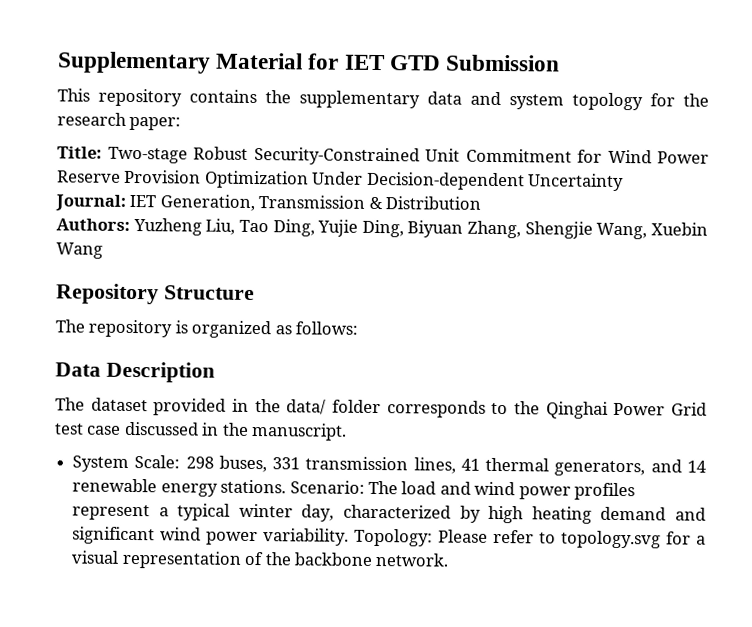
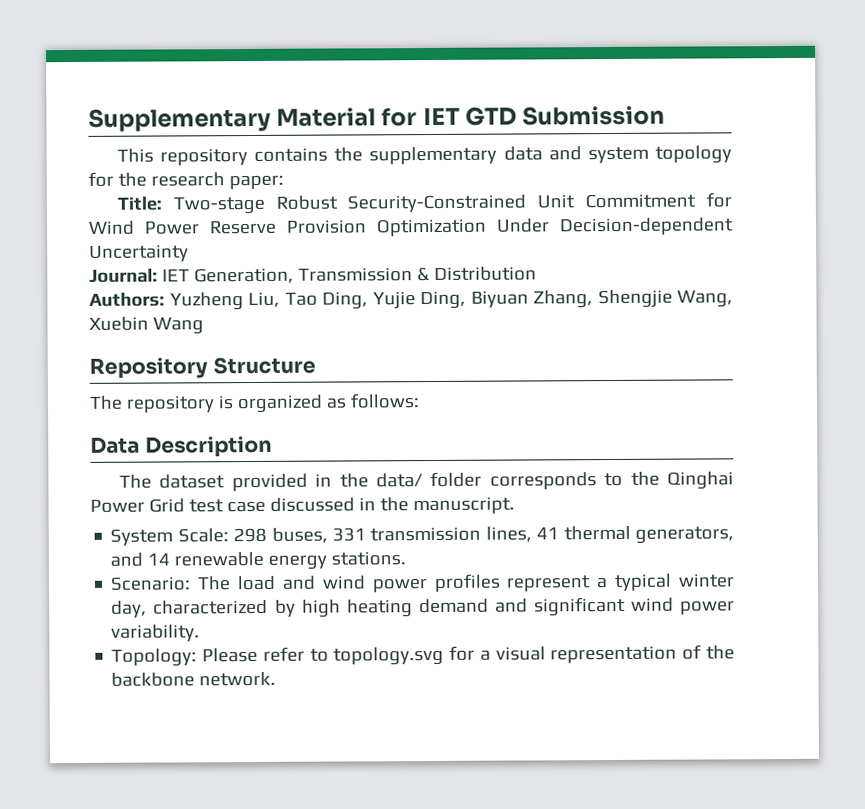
(287, 486) none -> (407, 558) //
(350, 537) none -> (201, 633) //

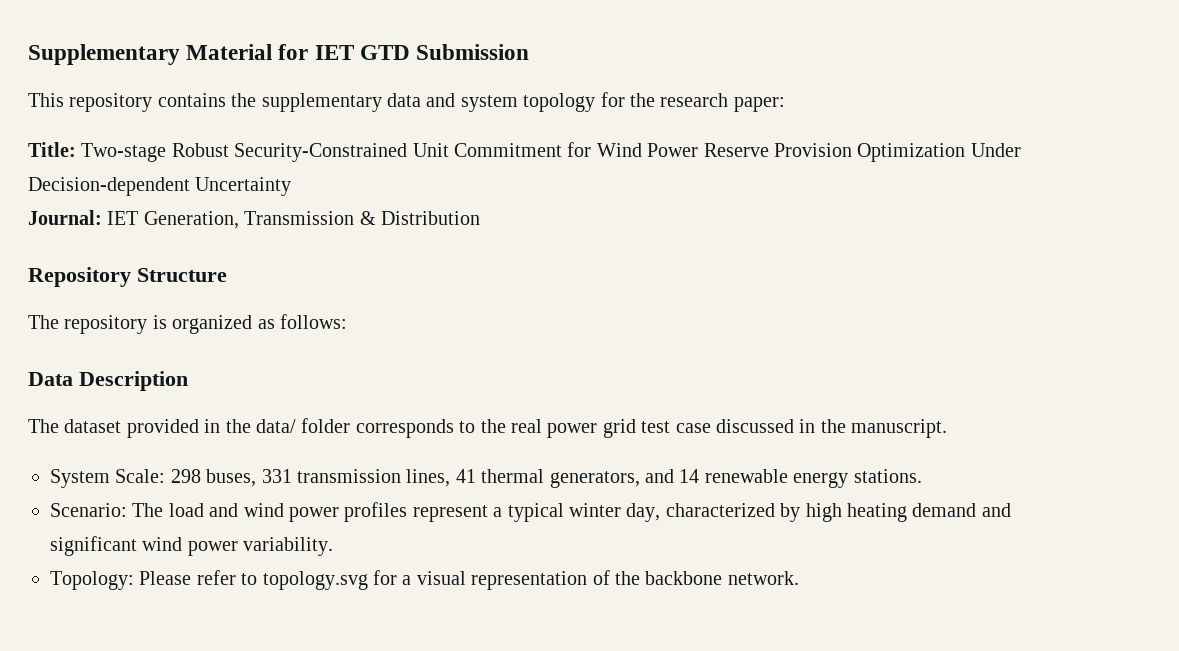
[89,289,733,311] [89,316,204,335] // Authors: Yuzheng Liu, Tao Ding, Yujie Ding, Biyuan Zhang, Shengjie Wang, Xuebin Wang -> (480, 218) none
[666,471,734,490] [90,498,185,513] Qinghai Power Grid -> [510,419,636,438] real power grid

